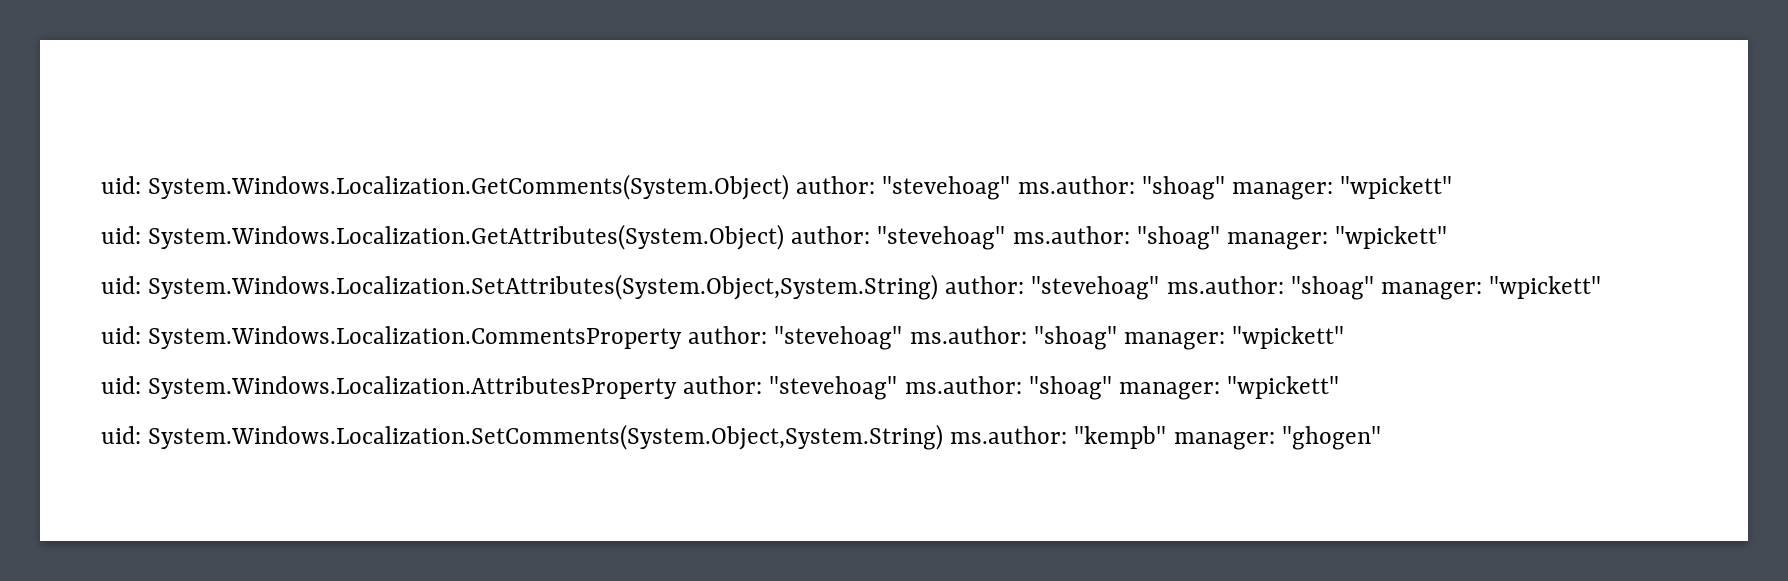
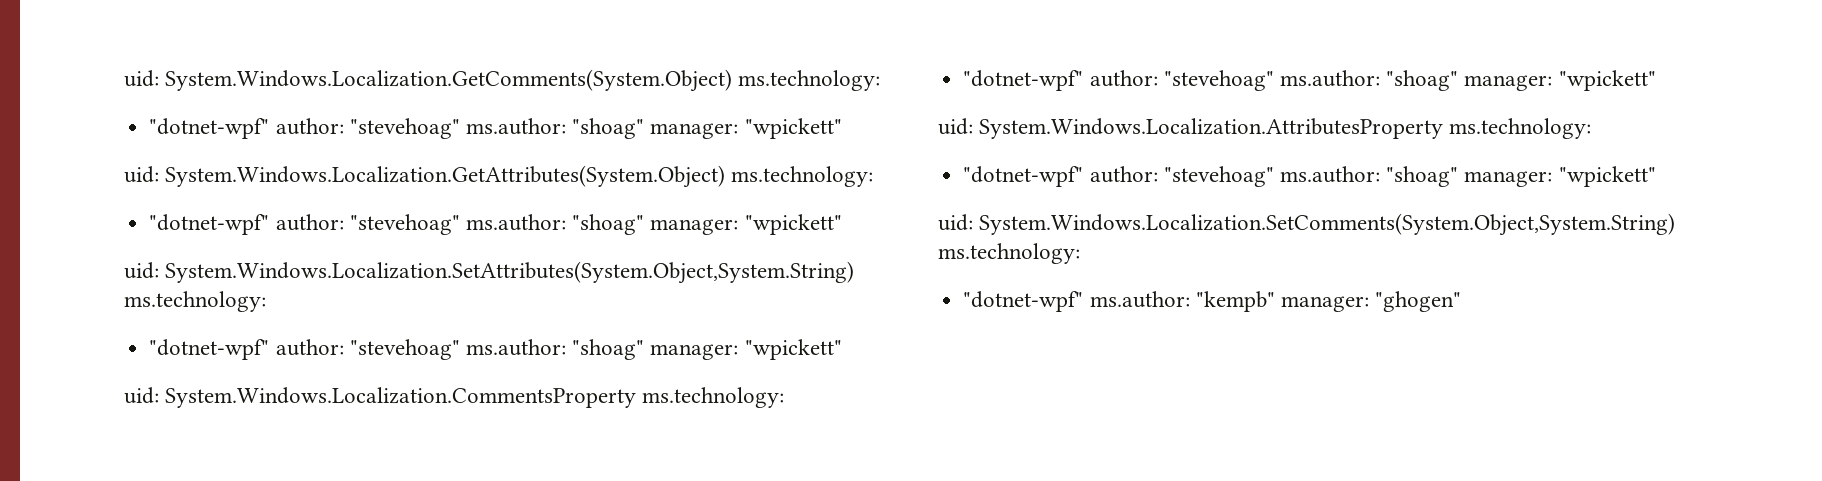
(790, 187) none -> [738,70,881,91] [149,118,270,139] ms.technology: // "dotnet-wpf"
(785, 237) none -> [731,166,874,187] [149,214,270,235] ms.technology: // "dotnet-wpf"
(939, 287) none -> [124,291,266,312] [149,339,270,360] ms.technology: // "dotnet-wpf"
(683, 337) none -> [642,387,785,408] [963,70,1084,91] ms.technology: // "dotnet-wpf"
(678, 387) none -> [1449,118,1592,139] [963,166,1084,187] ms.technology: // "dotnet-wpf"
(944, 437) none -> [938,243,1080,264] [963,291,1084,312] ms.technology: // "dotnet-wpf"

